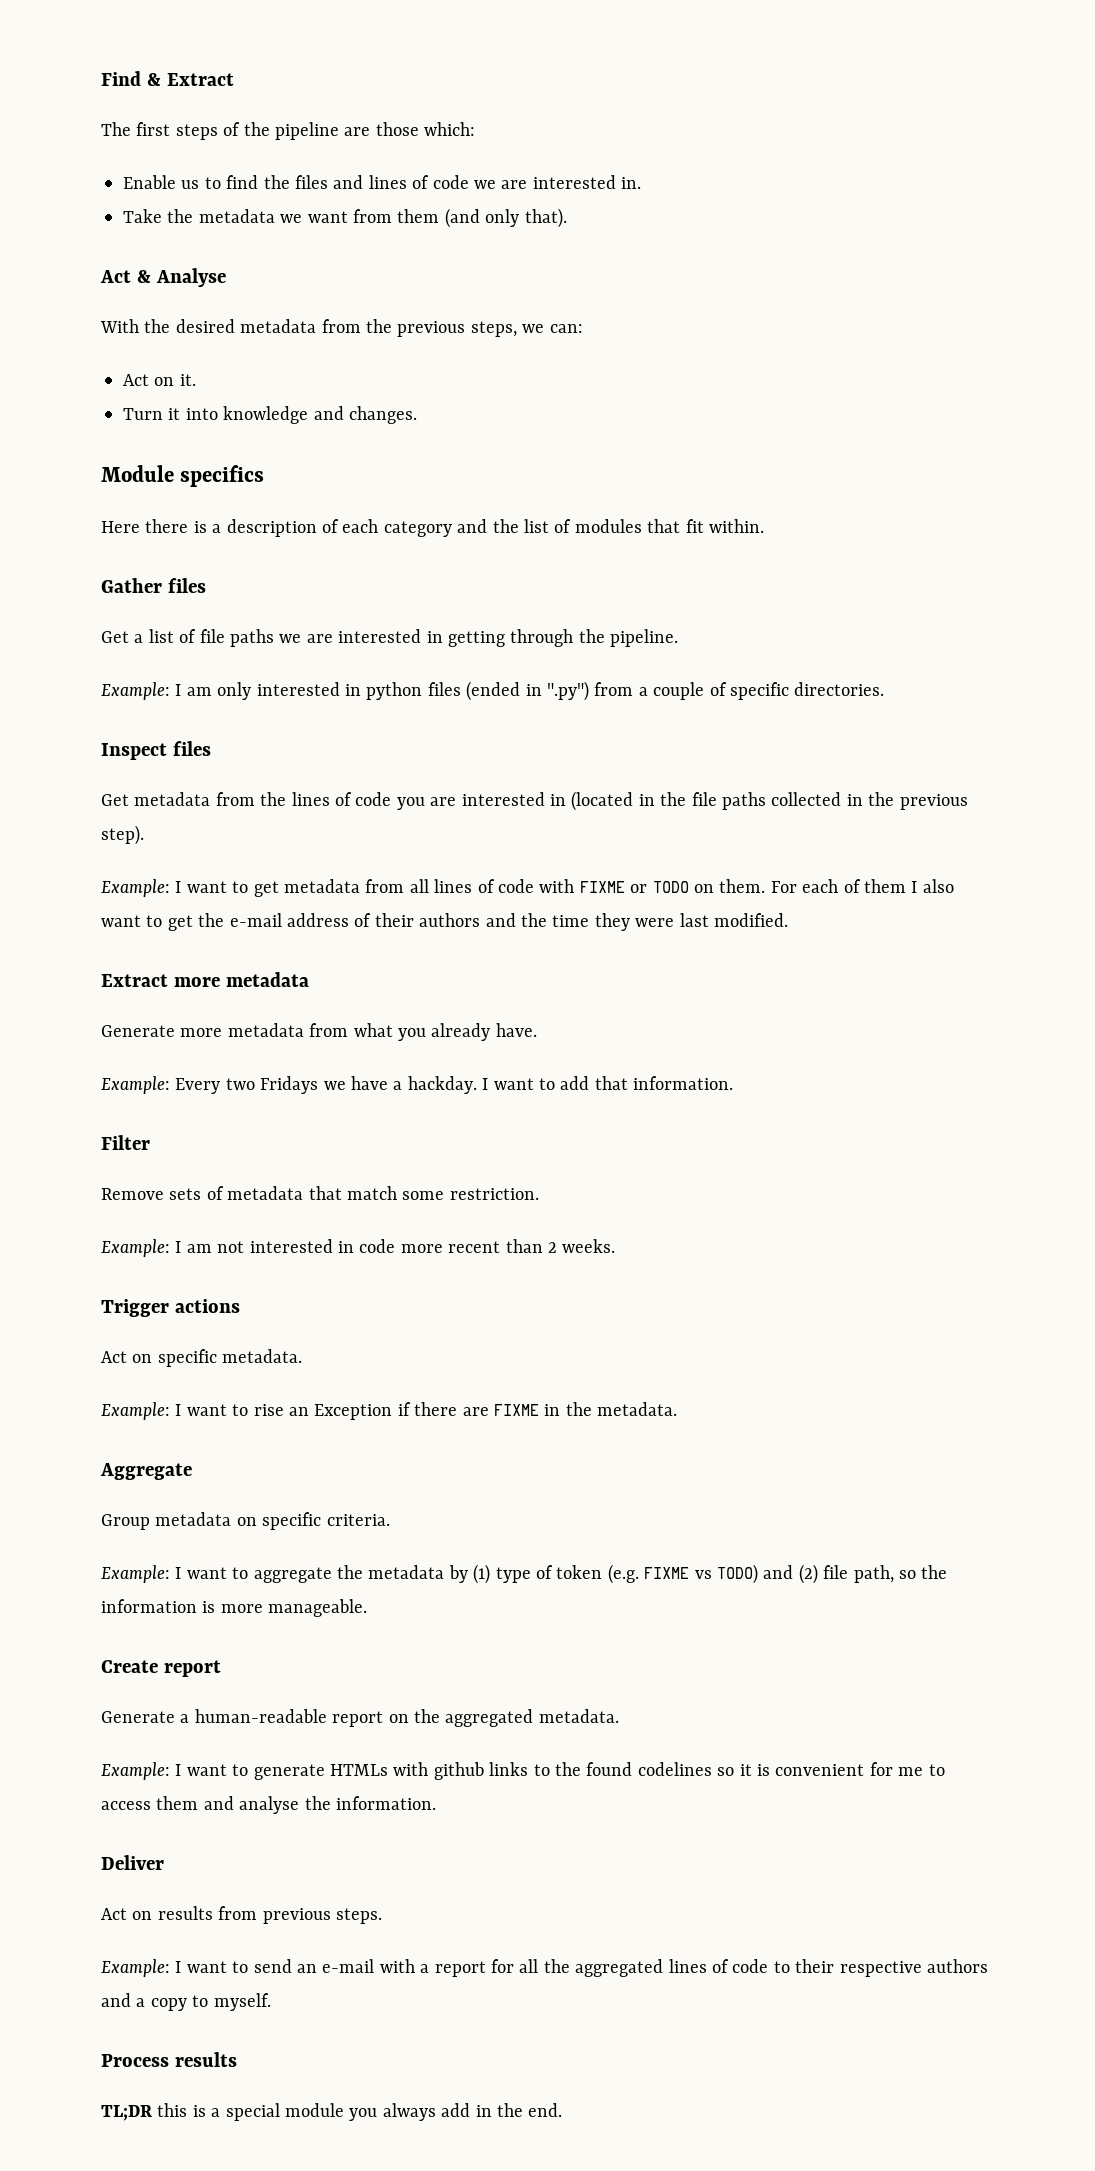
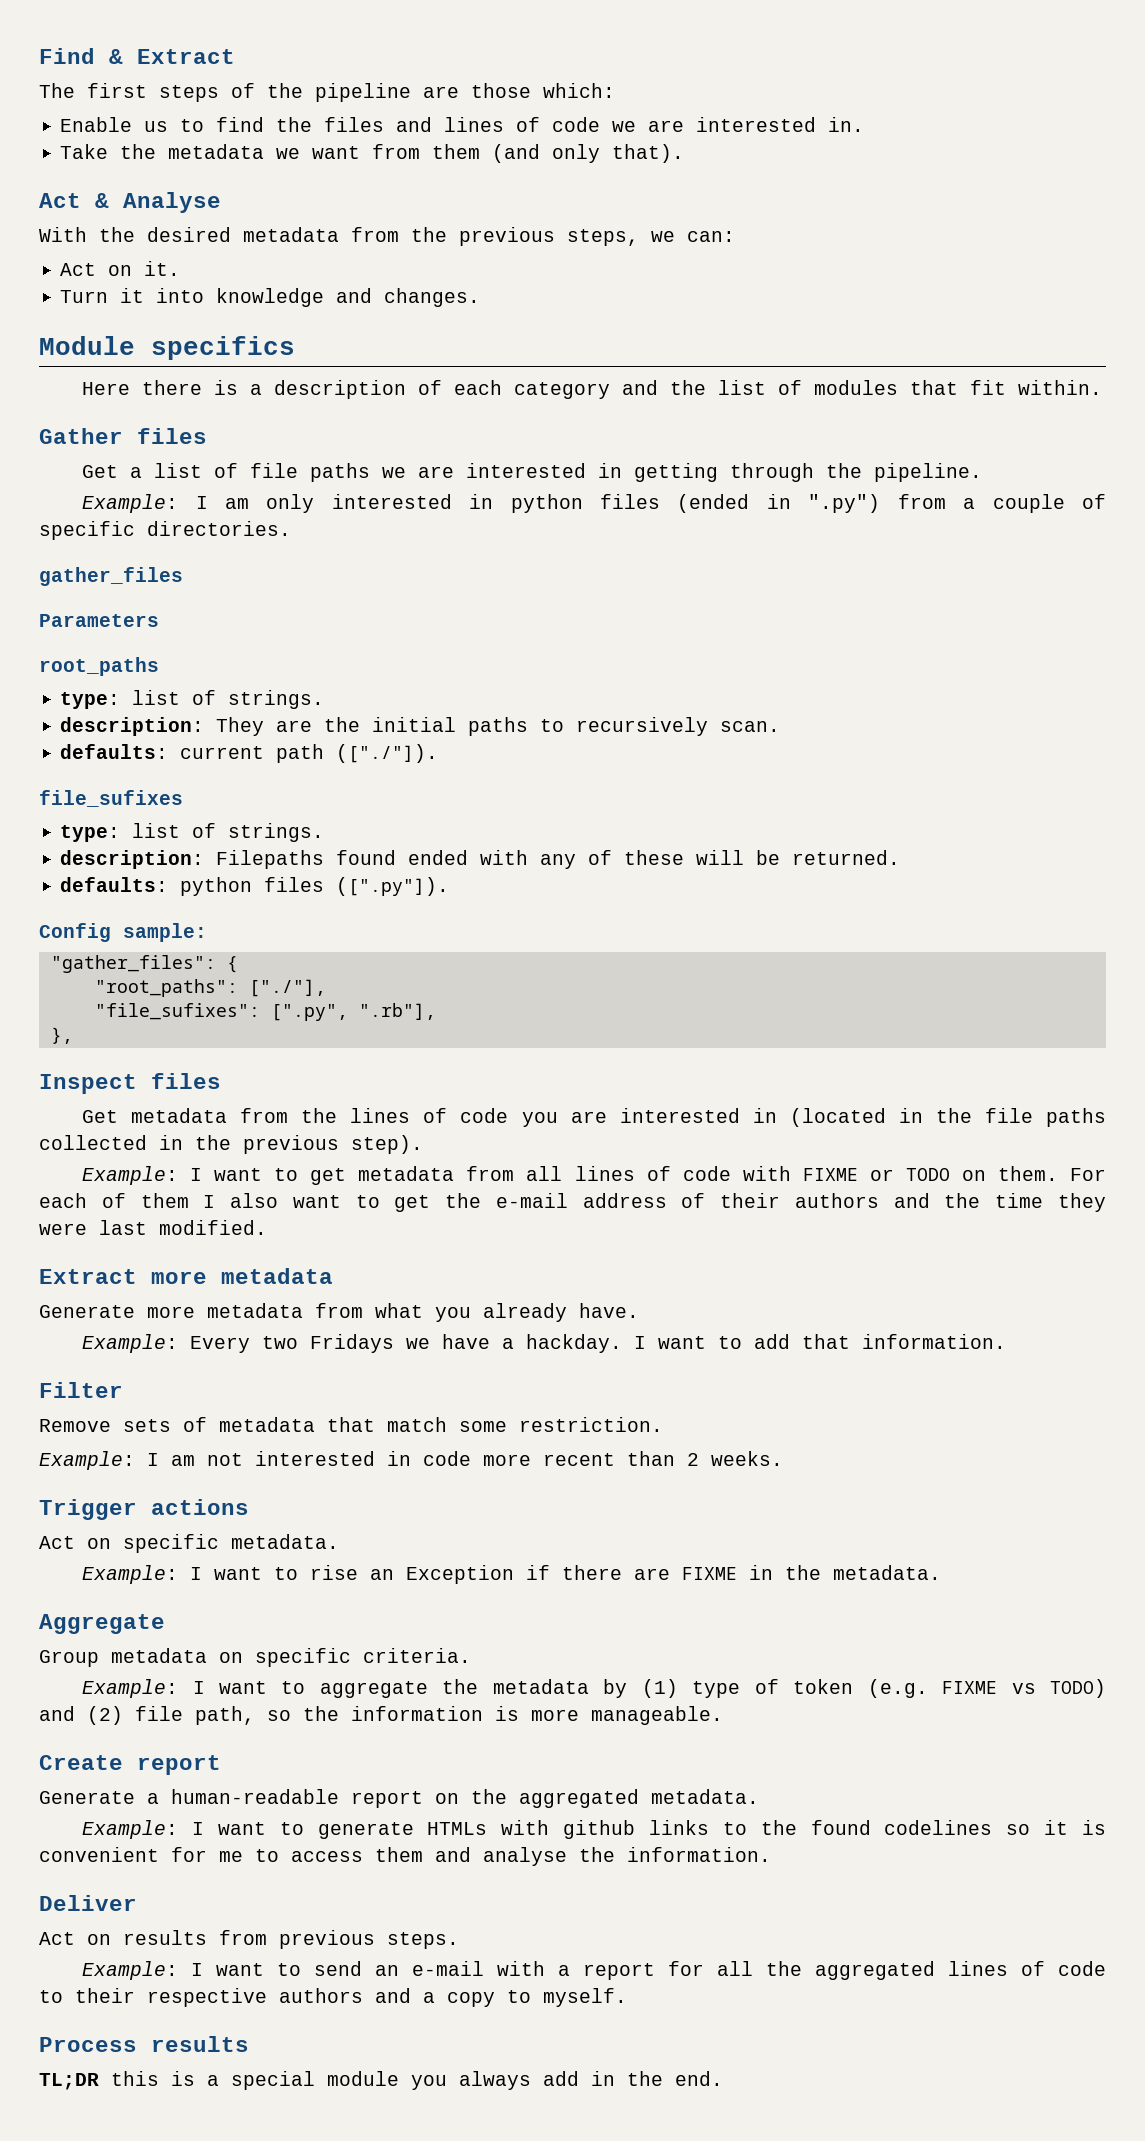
(885, 689) none -> [39,567,183,586] [39,614,159,627] [39,657,159,676] [60,690,325,709] [60,717,781,736] [60,744,439,763] [39,790,183,807] [60,823,325,842] [60,850,901,869] [60,877,450,896] [39,923,207,942] [50,955,238,973] [94,979,326,997] [94,1003,436,1021] [50,1027,73,1044] // gather_files // Parameters // root_paths // type: list of strings. // description: They are the initial paths to recursively scan. // defaults: current path (["./"]). // file_sufixes // type: list of strings. // description: Filepaths found ended with any of these will be returned. // defaults: python files ([".py"]). // Config sample: // "gather_files": { // "root_paths": ["./"], // "file_sufixes": [".py", ".rb"], // },

